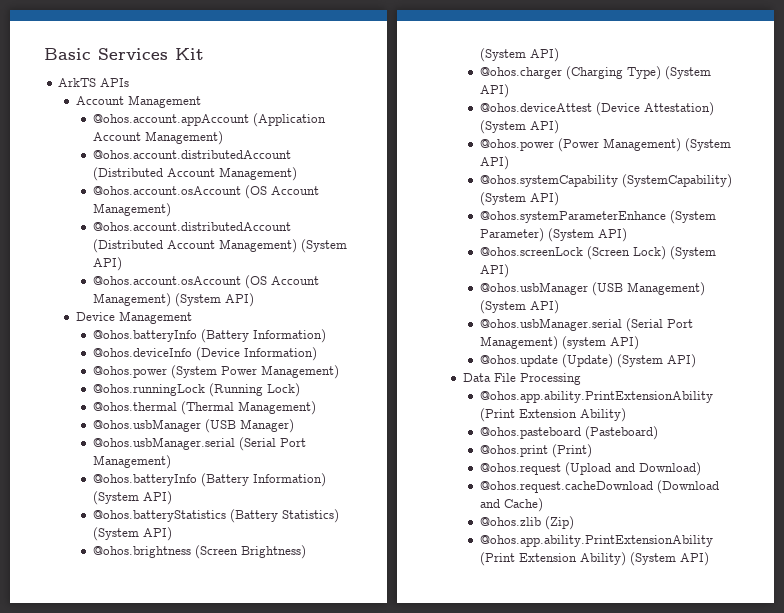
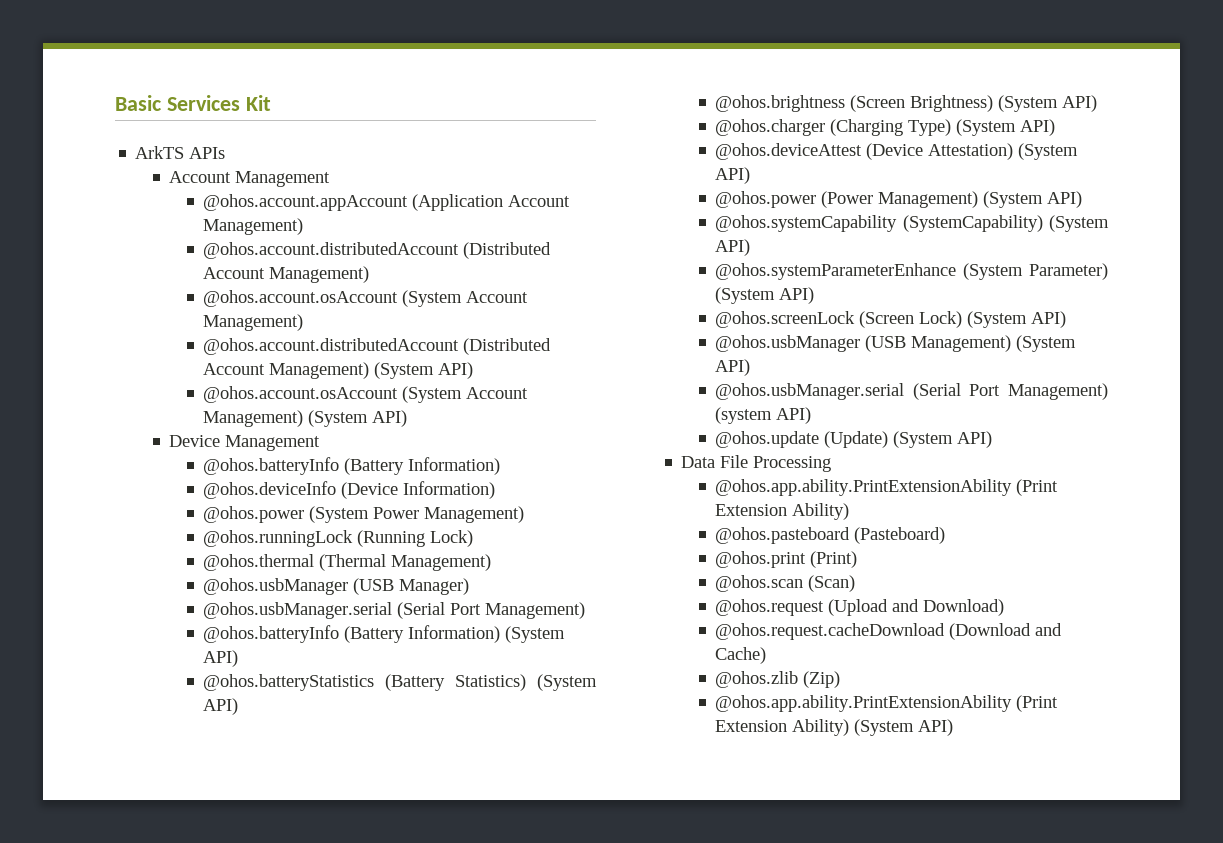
[245,185,268,199] (OS -> [402,290,463,307] (System
[245,275,268,289] (OS -> [402,386,463,403] (System
(593, 451) none -> [715,575,856,592] // @ohos.scan (Scan)

